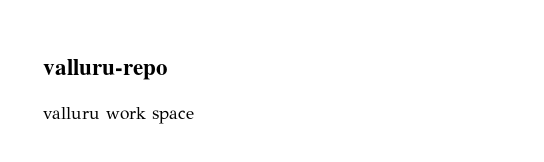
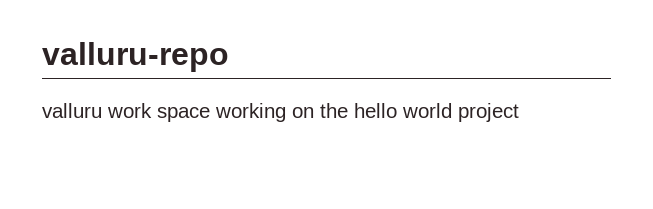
(194, 117) none -> [215,103,519,122] working on the hello world project

